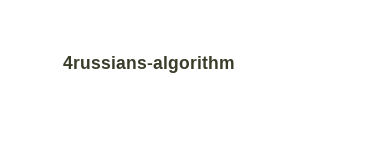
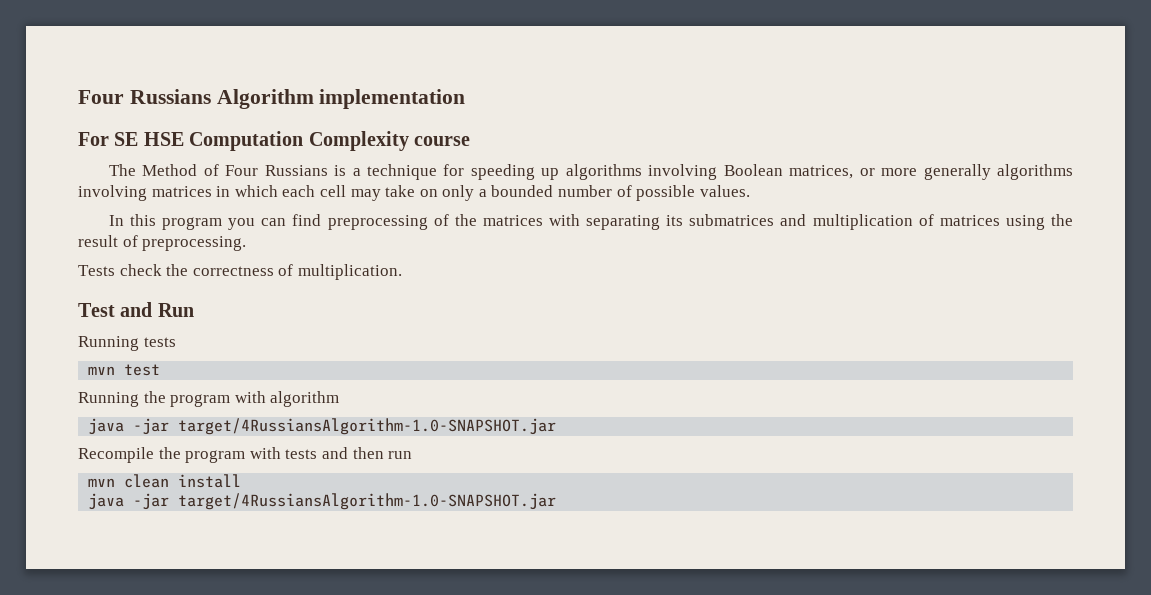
[63,56,235,73] 4russians-algorithm -> [78,89,466,109] [78,131,470,151] [108,164,1074,180] [78,185,750,201] [108,214,1074,230] [78,235,247,251] [78,264,402,280] [78,302,194,317] [78,336,176,351] [88,364,161,376] [78,391,340,407] [88,418,557,435] [78,447,413,463] [88,474,242,488] [88,493,557,510] Four Russians Algorithm implementation // For SE HSE Computation Complexity course // The Method of Four Russians is a technique for speeding up algorithms involving Boolean matrices, or more generally algorithms involving matrices in which each cell may take on only a bounded number of possible values. // In this program you can find preprocessing of the matrices with separating its submatrices and multiplication of matrices using the result of preprocessing. // Tests check the correctness of multiplication. // Test and Run // Running tests // mvn test // Running the program with algorithm // java -jar target/4RussiansAlgorithm-1.0-SNAPSHOT.jar // Recompile the program with tests and then run // mvn clean install // java -jar target/4RussiansAlgorithm-1.0-SNAPSHOT.jar

